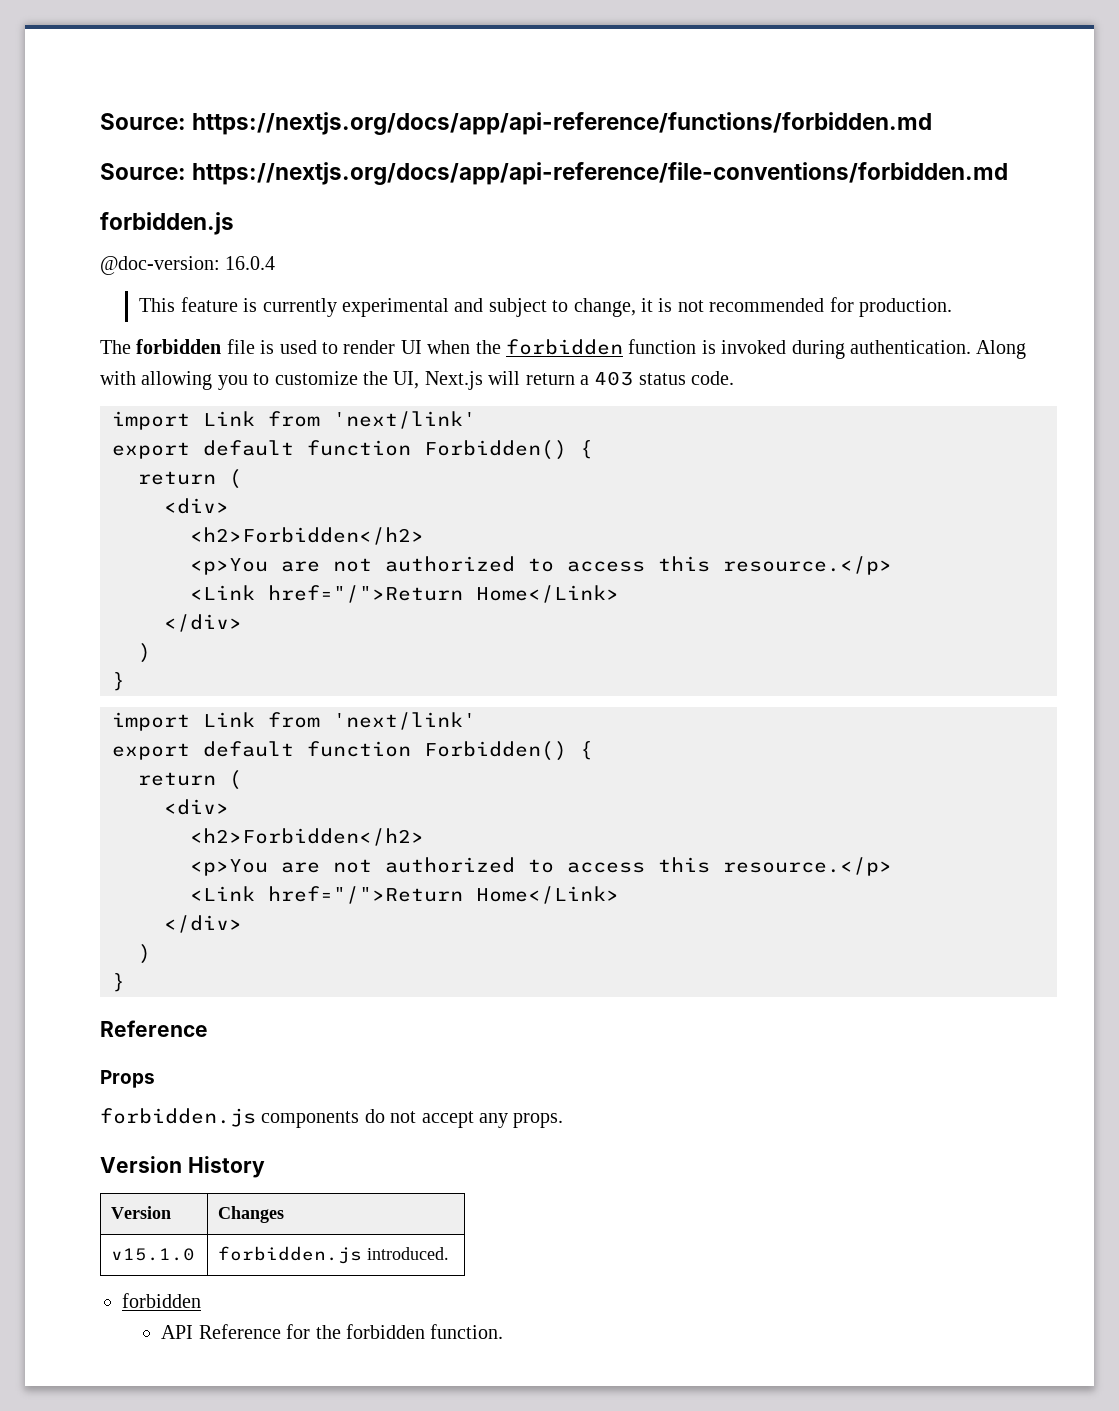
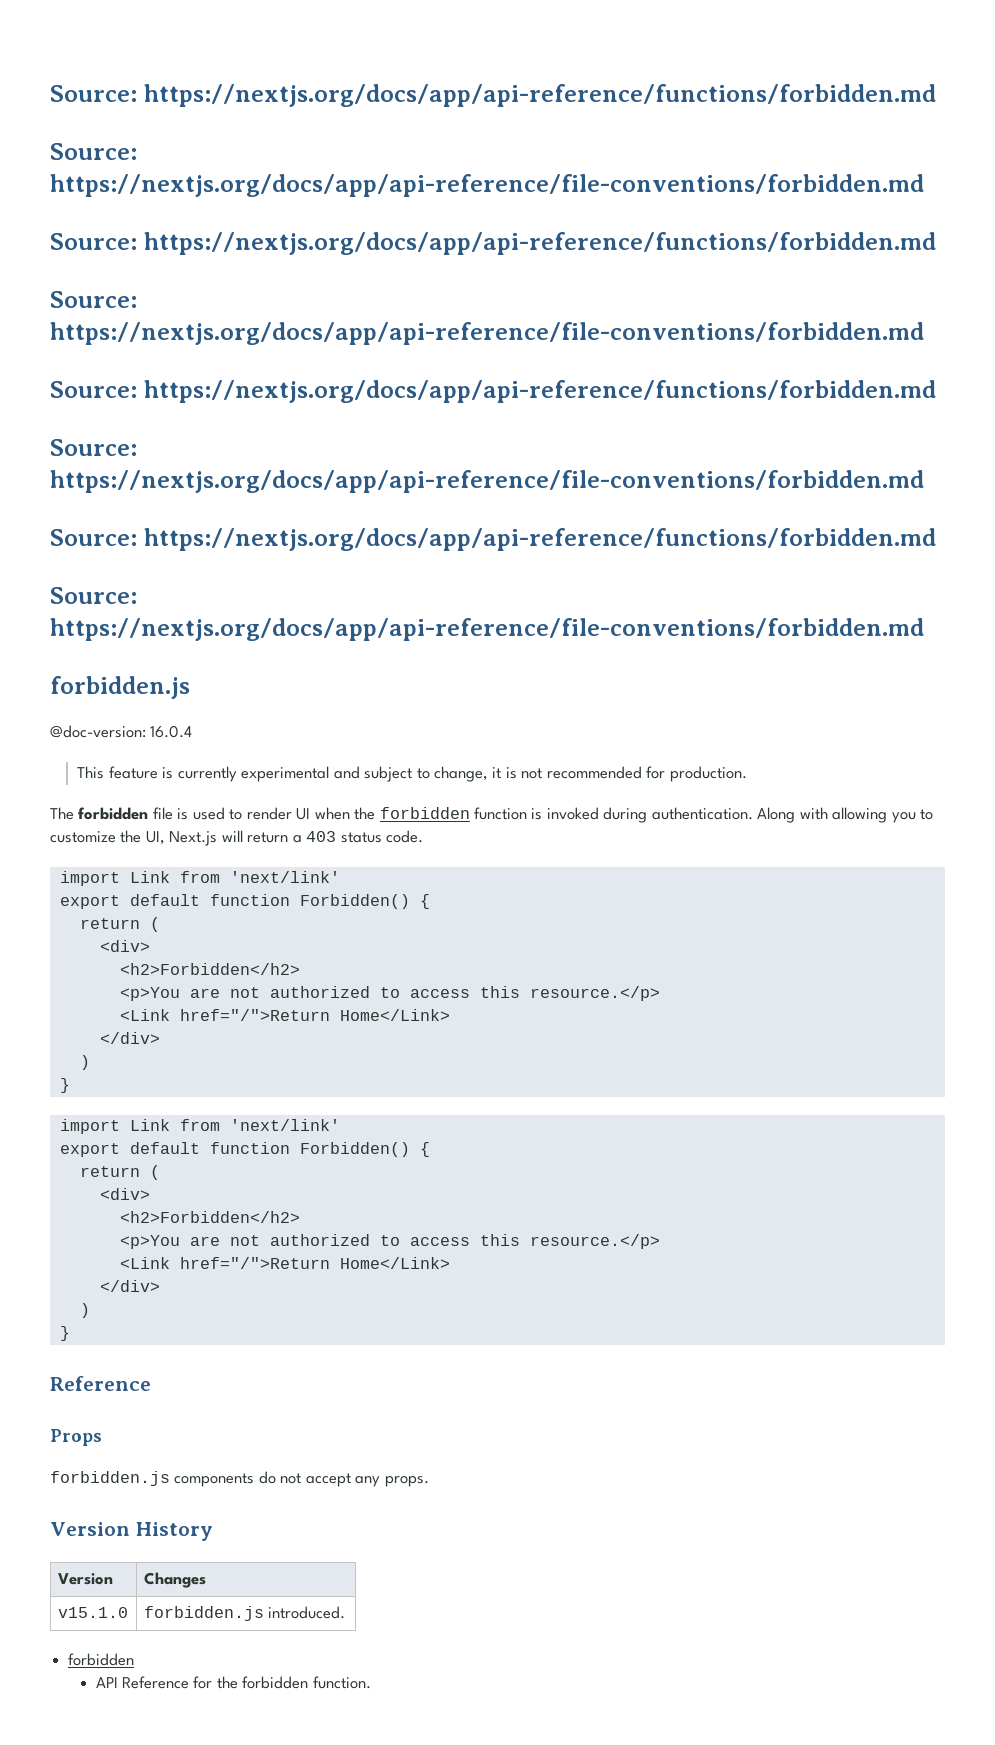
[100,112,933,135] [100,162,1009,185] Source: https://nextjs.org/docs/app/api-reference/functions/forbidden.md // Source: https://nextjs.org/docs/app/api-reference/file-conventions/forbidden.md -> [50,84,936,107] [50,143,137,160] [50,174,924,197] [50,232,936,255] [50,291,137,308] [50,322,924,345] [50,380,936,403] [50,439,137,456] [50,470,924,493] [50,528,936,551] [50,587,137,604] [50,618,924,641] Source: https://nextjs.org/docs/app/api-reference/functions/forbidden.md // Source: https://nextjs.org/docs/app/api-reference/file-conventions/forbidden.md // Source: https://nextjs.org/docs/app/api-reference/functions/forbidden.md // Source: https://nextjs.org/docs/app/api-reference/file-conventions/forbidden.md // Source: https://nextjs.org/docs/app/api-reference/functions/forbidden.md // Source: https://nextjs.org/docs/app/api-reference/file-conventions/forbidden.md // Source: https://nextjs.org/docs/app/api-reference/functions/forbidden.md // Source: https://nextjs.org/docs/app/api-reference/file-conventions/forbidden.md

